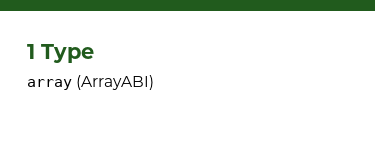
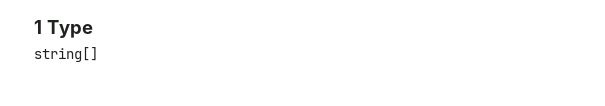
[27,75,155,90] array (ArrayABI) -> [34,47,98,62] string[]

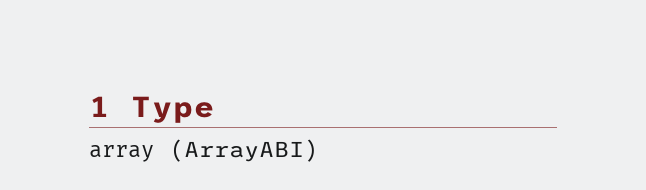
[34,47,98,62] string[] -> [89,139,319,162] array (ArrayABI)

